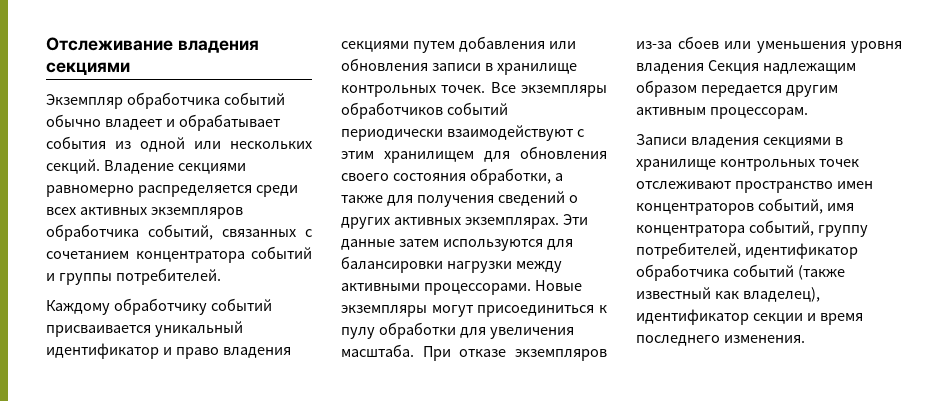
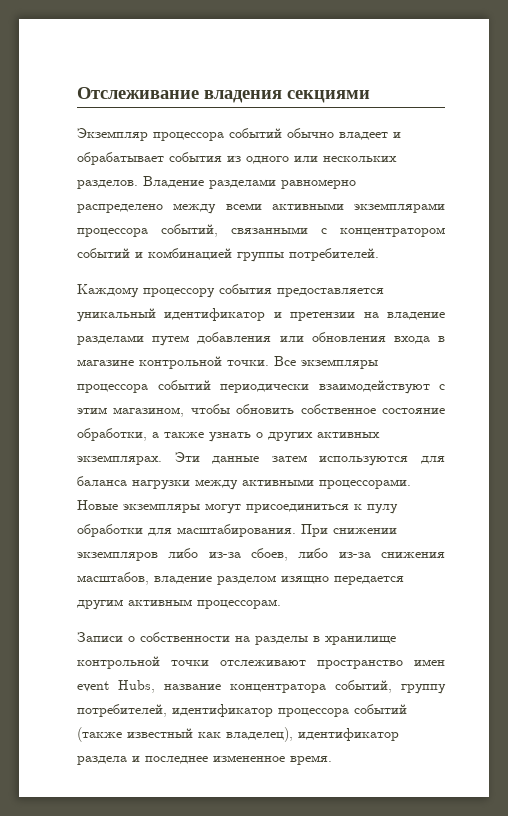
[126,92,220,109] обработчика -> [153,132,224,141] процессора
[140,137,185,152] одной -> [246,156,289,164] одного
[46,159,246,174] [46,185,298,197] [46,207,243,219] [46,224,312,241] [46,251,245,263] секций. Владение секциями равномерно распределяется среди всех активных экземпляров обработчика событий, связанных с сочетанием концентратора -> [77,176,356,189] [77,203,445,214] [77,224,445,237] разделов. Владение разделами равномерно распределено между всеми активными экземплярами процессора событий, связанными с концентратором
(55, 277) none -> [148,248,232,260] комбинацией
[113,298,272,315] [46,321,243,337] [46,343,291,359] [341,36,576,53] [341,58,577,75] [341,85,486,97] обработчику событий присваивается уникальный идентификатор и право владения секциями путем добавления или обновления записи в хранилище контрольных точек. -> [143,284,384,298] [77,308,445,322] [77,332,445,346] [77,356,269,369] процессору события предоставляется уникальный идентификатор и претензии на владение разделами путем добавления или обновления входа в магазине контрольной точки.
[341,102,443,119] обработчиков -> [77,384,148,393] процессора
[384,146,607,163] [341,168,563,185] [341,191,565,207] хранилищем для обновления своего состояния обработки, а также для получения сведений -> [113,404,445,417] [77,428,251,442] магазином, чтобы обновить собственное состояние обработки, а также узнать
[341,256,443,273] балансировки -> [77,476,127,486] баланса
[489,327,574,339] [341,344,607,361] [636,36,902,53] [636,60,856,74] [636,80,697,97] увеличения масштаба. При отказе экземпляров из-за сбоев или уменьшения уровня владения Секция надлежащим образом -> [177,524,397,537] [77,548,445,561] [77,572,329,585] масштабирования. При снижении экземпляров либо из-за сбоев, либо из-за снижения масштабов, владение разделом изящно
[690,137,843,148] [636,159,859,171] [636,181,873,193] [636,198,854,215] владения секциями в хранилище контрольных точек отслеживают пространство имен концентраторов событий, имя -> [128,632,396,645] [77,656,445,669] [77,680,221,693] о собственности на разделы в хранилище контрольной точки отслеживают пространство имен event Hubs, название
[636,264,729,281] обработчика -> [278,708,349,717] процессора
[752,313,863,325] [636,335,805,346] секции и время последнего изменения. -> [77,755,332,765] раздела и последнее измененное время.

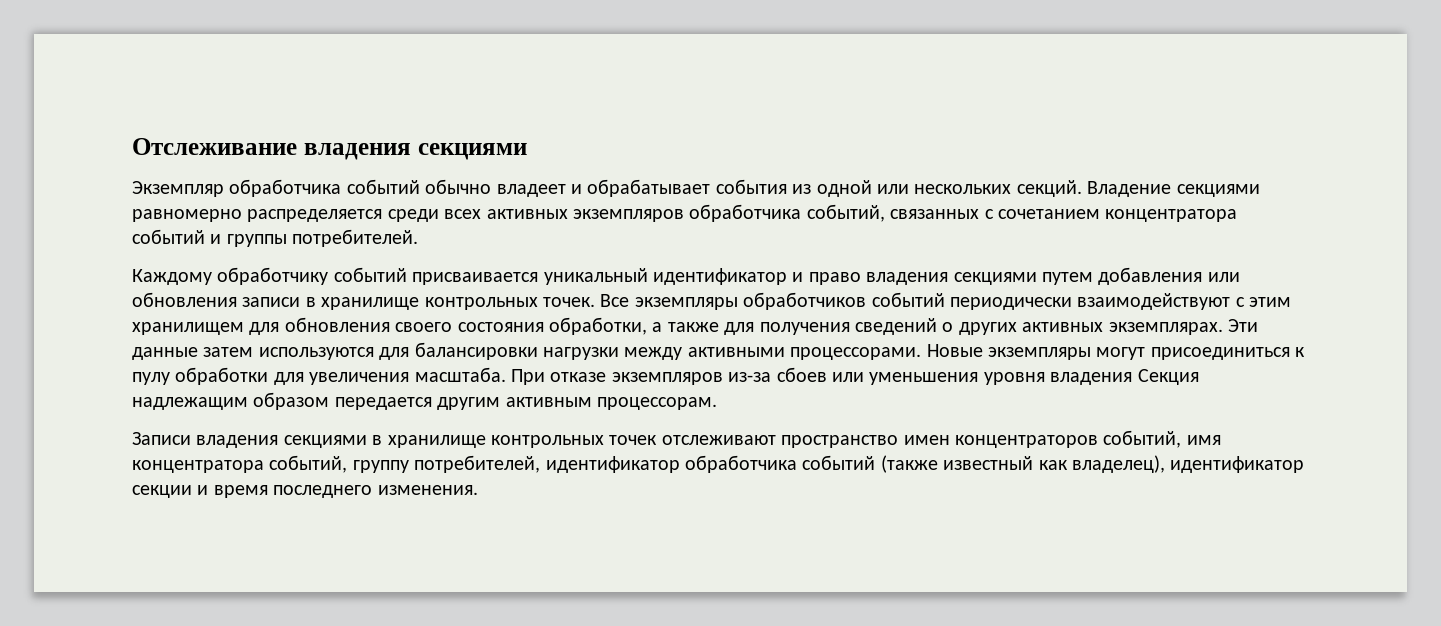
[153,132,224,141] процессора -> [229,179,342,197] обработчика
[246,156,289,164] одного -> [816,180,872,197] одной
[77,176,356,189] [77,203,445,214] [77,224,445,237] разделов. Владение разделами равномерно распределено между всеми активными экземплярами процессора событий, связанными с концентратором -> [1016,180,1260,197] [132,204,1238,222] секций. Владение секциями равномерно распределяется среди всех активных экземпляров обработчика событий, связанных с сочетанием концентратора
[148,248,232,260] комбинацией -> (222, 239) none
[143,284,384,298] [77,308,445,322] [77,332,445,346] [77,356,269,369] процессору события предоставляется уникальный идентификатор и претензии на владение разделами путем добавления или обновления входа в магазине контрольной точки. -> [217,267,1240,285] [132,292,595,310] обработчику событий присваивается уникальный идентификатор и право владения секциями путем добавления или обновления записи в хранилище контрольных точек.
[77,384,148,393] процессора -> [743,292,867,310] обработчиков
[113,404,445,417] [77,428,251,442] магазином, чтобы обновить собственное состояние обработки, а также узнать -> [132,317,937,335] хранилищем для обновления своего состояния обработки, а также для получения сведений
[77,476,127,486] баланса -> [414,342,538,360] балансировки
[177,524,397,537] [77,548,445,561] [77,572,329,585] масштабирования. При снижении экземпляров либо из-за сбоев, либо из-за снижения масштабов, владение разделом изящно -> [309,367,1199,385] [132,392,330,410] увеличения масштаба. При отказе экземпляров из-за сбоев или уменьшения уровня владения Секция надлежащим образом
[128,632,396,645] [77,656,445,669] [77,680,221,693] о собственности на разделы в хранилище контрольной точки отслеживают пространство имен event Hubs, название -> [196,430,1221,448] владения секциями в хранилище контрольных точек отслеживают пространство имен концентраторов событий, имя
[278,708,349,717] процессора -> [684,455,797,473] обработчика
[77,755,332,765] раздела и последнее измененное время. -> [132,485,478,498] секции и время последнего изменения.

